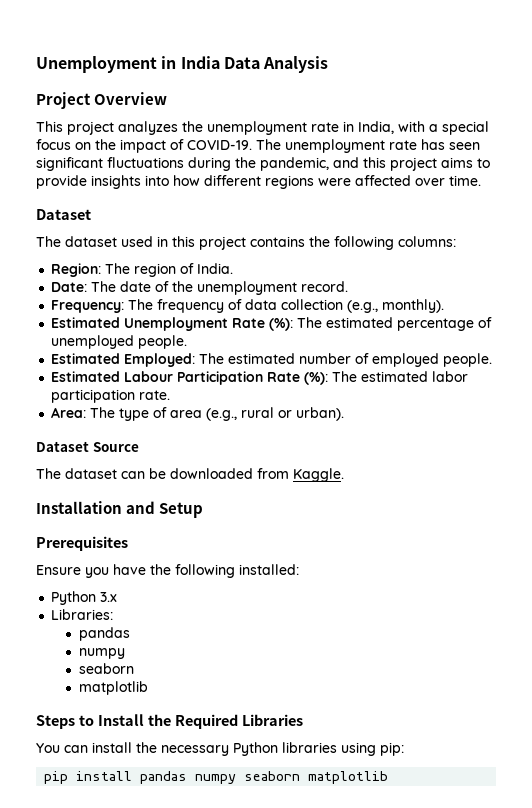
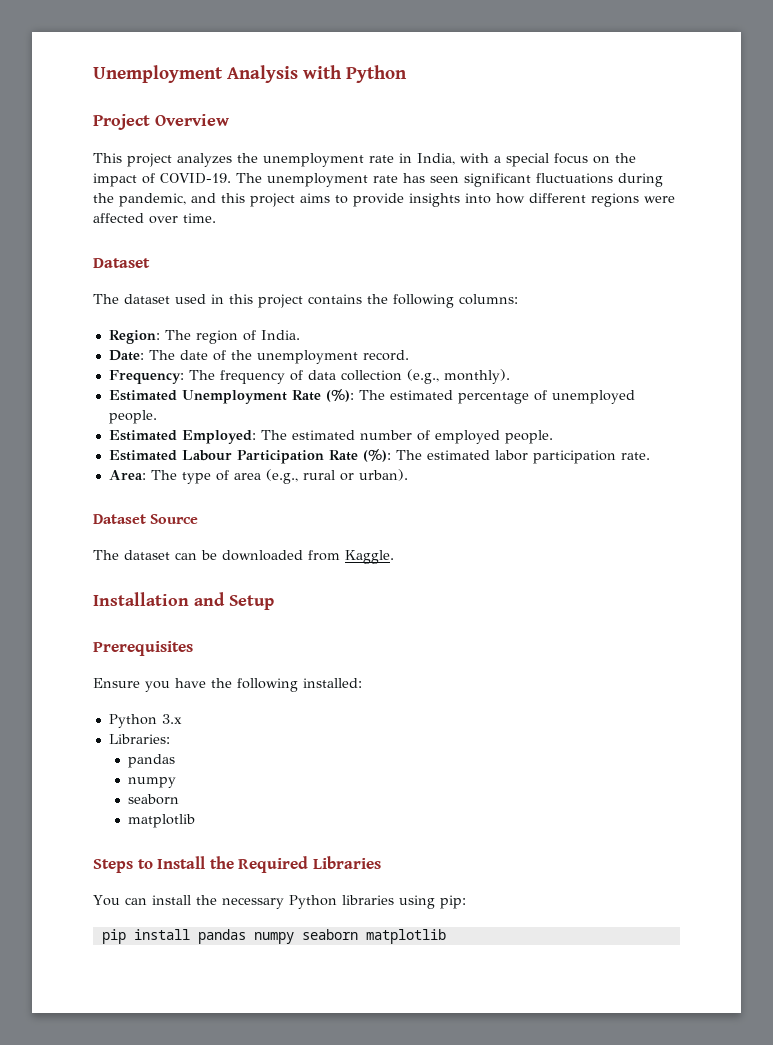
[36,56,260,73] Unemployment in India Data -> [93,65,223,83] Unemployment
(329, 64) none -> [303,65,407,83] with Python

